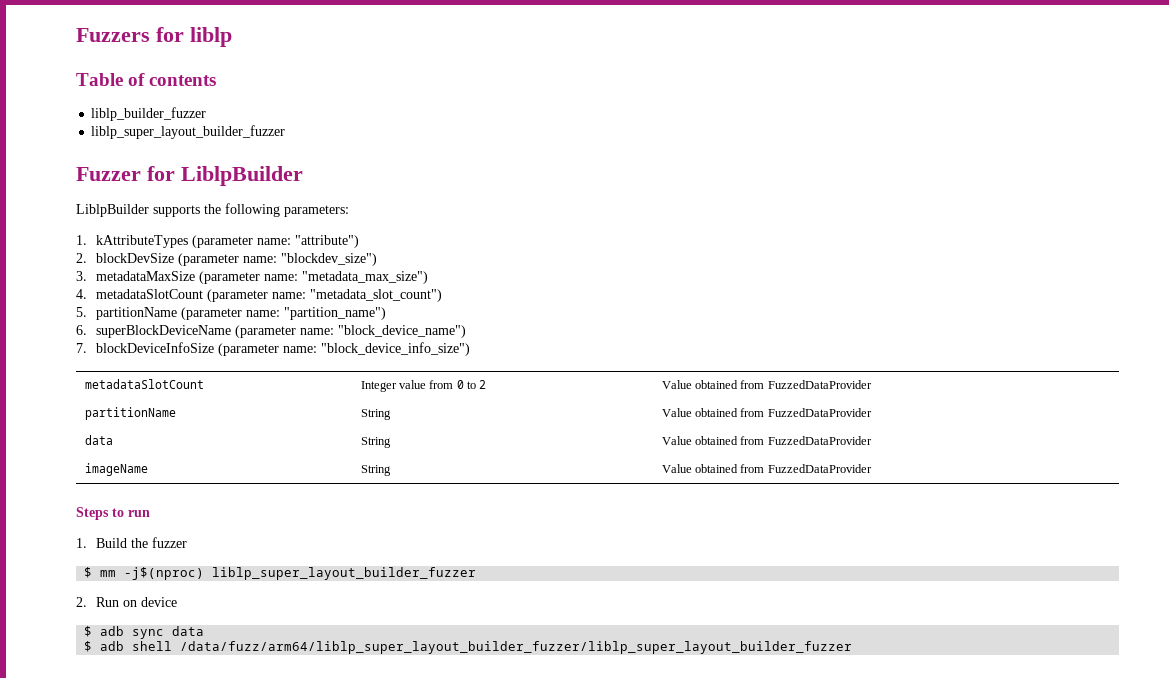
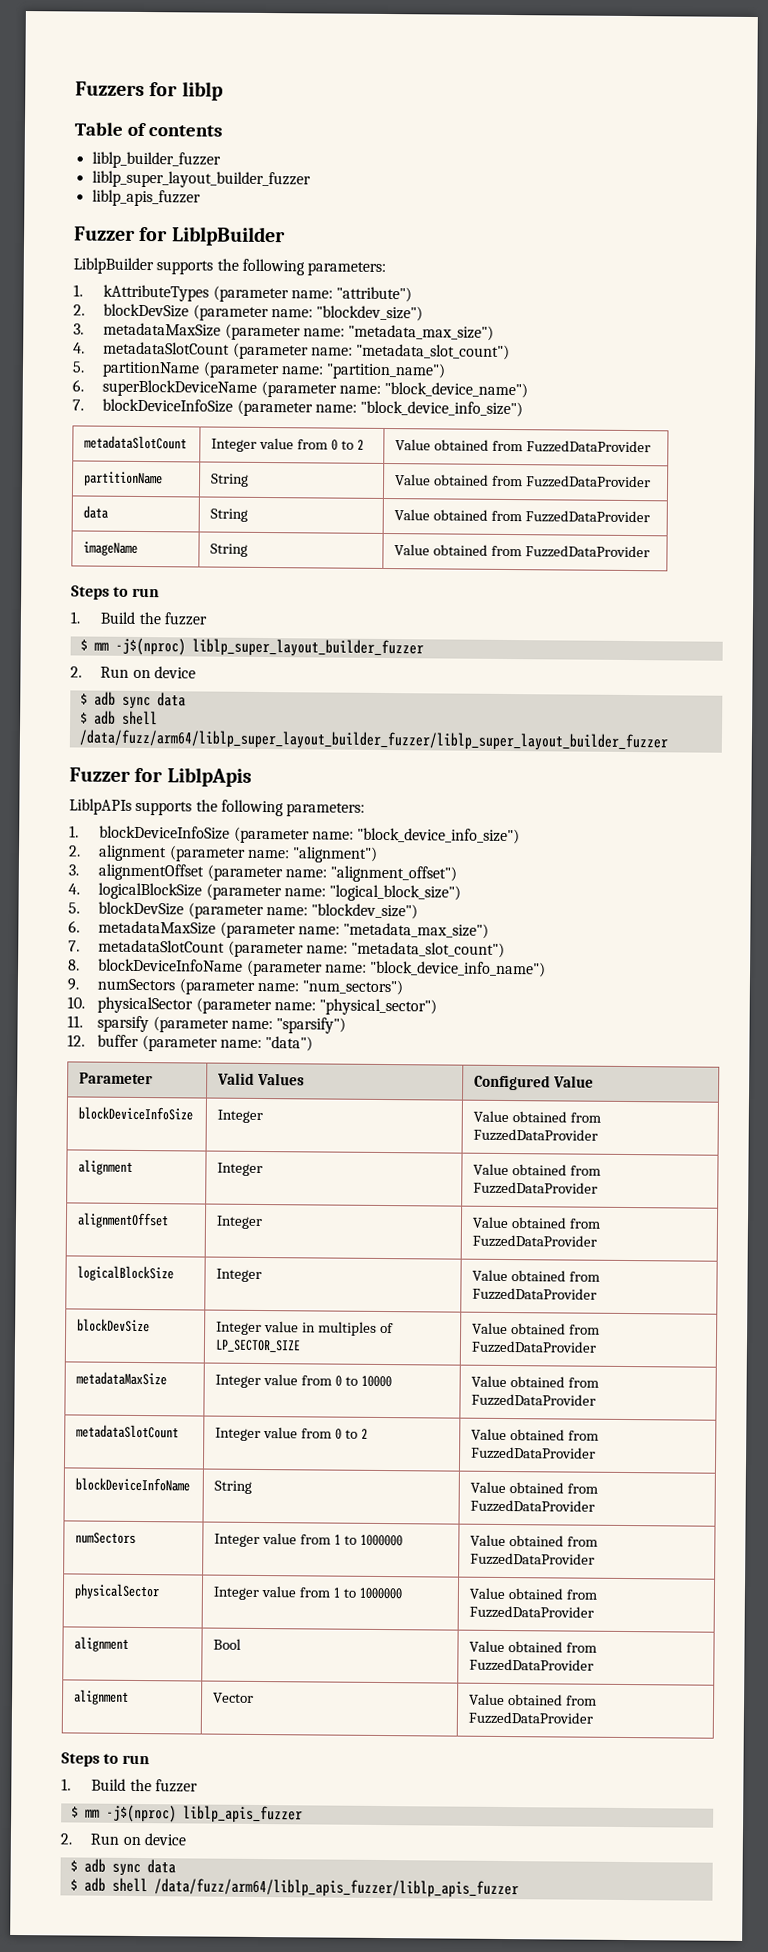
(286, 132) none -> [91,189,201,207] // liblp_apis_fuzzer
(853, 647) none -> [69,767,252,787] [69,798,366,817] [69,825,521,845] [68,844,379,863] [68,863,458,883] [68,882,462,902] [68,901,419,920] [68,920,490,939] [68,939,506,958] [68,958,547,978] [67,978,404,996] [67,996,438,1016] [67,1015,347,1034] [67,1034,314,1052] [79,1072,154,1085] [217,1072,306,1086] [474,1074,595,1091] [78,1106,194,1121] [217,1109,264,1124] [473,1110,602,1123] [473,1128,599,1142] [78,1159,134,1175] [217,1162,264,1177] [473,1163,602,1176] [473,1181,599,1195] [77,1212,170,1229] [216,1215,264,1230] [472,1216,602,1229] [472,1234,598,1248] [77,1265,175,1282] [216,1268,263,1283] [472,1269,601,1282] [472,1287,598,1301] [77,1318,151,1333] [216,1321,395,1336] [215,1339,302,1353] [472,1322,601,1335] [471,1340,598,1354] [76,1371,168,1386] [215,1374,393,1389] [471,1375,600,1388] [471,1393,597,1407] [76,1424,180,1439] [215,1427,369,1442] [471,1428,600,1441] [471,1446,597,1460] [75,1477,191,1492] [214,1480,253,1494] [470,1481,599,1494] [470,1499,596,1513] [75,1532,137,1544] [214,1533,404,1548] [470,1534,599,1547] [470,1552,596,1566] [74,1583,161,1600] [213,1586,403,1601] [469,1587,598,1600] [469,1605,595,1619] [74,1636,130,1652] [213,1638,242,1650] [469,1640,598,1653] [469,1658,595,1672] [74,1689,130,1705] [213,1692,255,1703] [469,1693,598,1706] [468,1711,594,1725] [61,1752,150,1767] [61,1778,198,1793] [70,1804,303,1824] [60,1833,186,1846] [69,1858,176,1877] [69,1877,519,1899] // Fuzzer for LiblpApis // LiblpAPIs supports the following parameters: // 1. blockDeviceInfoSize (parameter name: "block_device_info_size") // 2. alignment (parameter name: "alignment") // 3. alignmentOffset (parameter name: "alignment_offset") // 4. logicalBlockSize (parameter name: "logical_block_size") // 5. blockDevSize (parameter name: "blockdev_size") // 6. metadataMaxSize (parameter name: "metadata_max_size") // 7. metadataSlotCount (parameter name: "metadata_slot_count") // 8. blockDeviceInfoName (parameter name: "block_device_info_name") // 9. numSectors (parameter name: "num_sectors") // 10. physicalSector (parameter name: "physical_sector") // 11. sparsify (parameter name: "sparsify") // 12. buffer (parameter name: "data") // Parameter | Valid Values | Configured Value // blockDeviceInfoSize | Integer | Value obtained from FuzzedDataProvider // alignment | Integer | Value obtained from FuzzedDataProvider // alignmentOffset | Integer | Value obtained from FuzzedDataProvider // logicalBlockSize | Integer | Value obtained from FuzzedDataProvider // blockDevSize | Integer value in multiples of LP_SECTOR_SIZE | Value obtained from FuzzedDataProvider // metadataMaxSize | Integer value from 0 to 10000 | Value obtained from FuzzedDataProvider // metadataSlotCount | Integer value from 0 to 2 | Value obtained from FuzzedDataProvider // blockDeviceInfoName | String | Value obtained from FuzzedDataProvider // numSectors | Integer value from 1 to 1000000 | Value obtained from FuzzedDataProvider // physicalSector | Integer value from 1 to 1000000 | Value obtained from FuzzedDataProvider // alignment | Bool | Value obtained from FuzzedDataProvider // alignment | Vector | Value obtained from FuzzedDataProvider // Steps to run // 1. Build the fuzzer // $ mm -j$(nproc) liblp_apis_fuzzer // 2. Run on device // $ adb sync data // $ adb shell /data/fuzz/arm64/liblp_apis_fuzzer/liblp_apis_fuzzer

